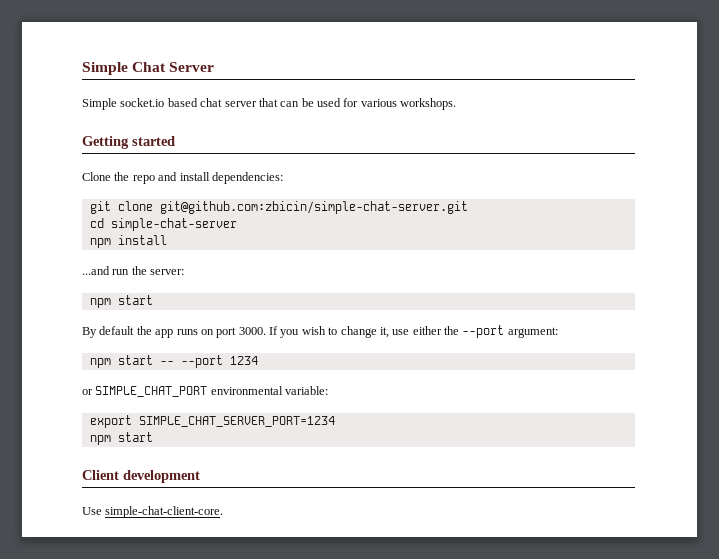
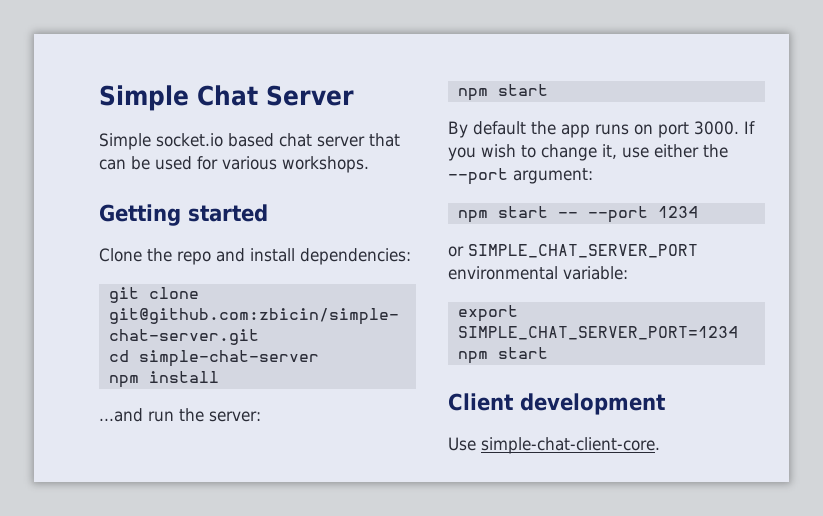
[95,386,208,397] SIMPLE_CHAT_PORT -> [468,244,698,258] SIMPLE_CHAT_SERVER_PORT

